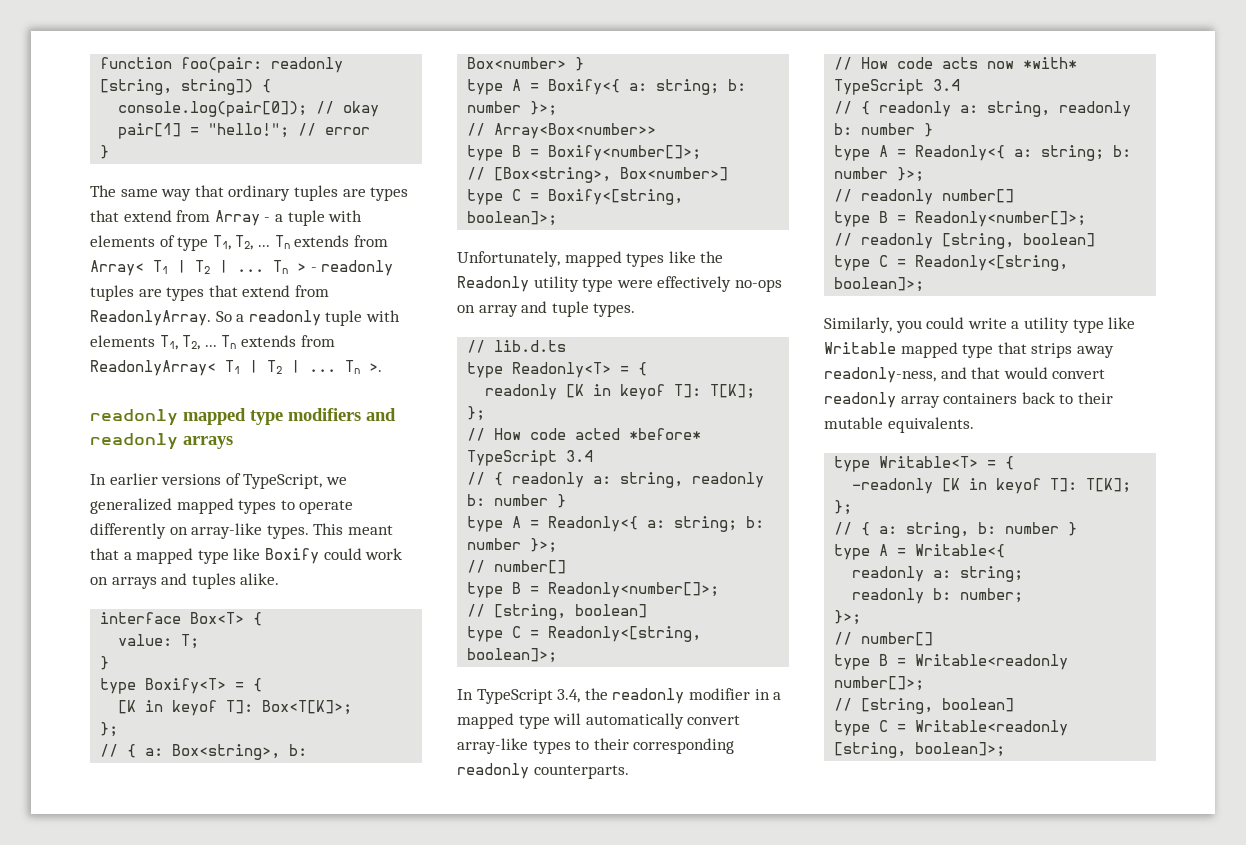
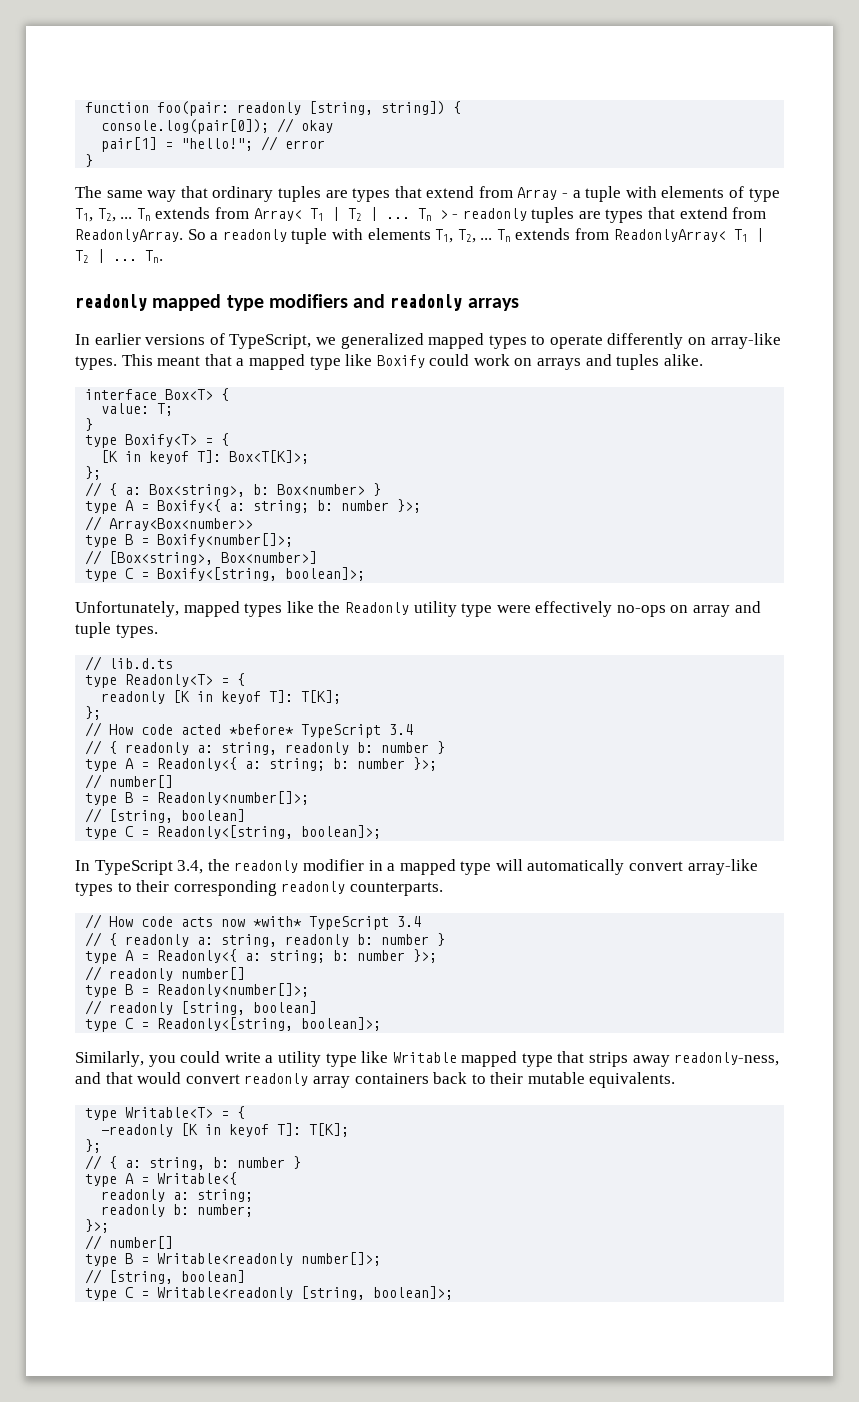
[345,360,382,374] Tn >. -> [145,250,163,263] Tn.

